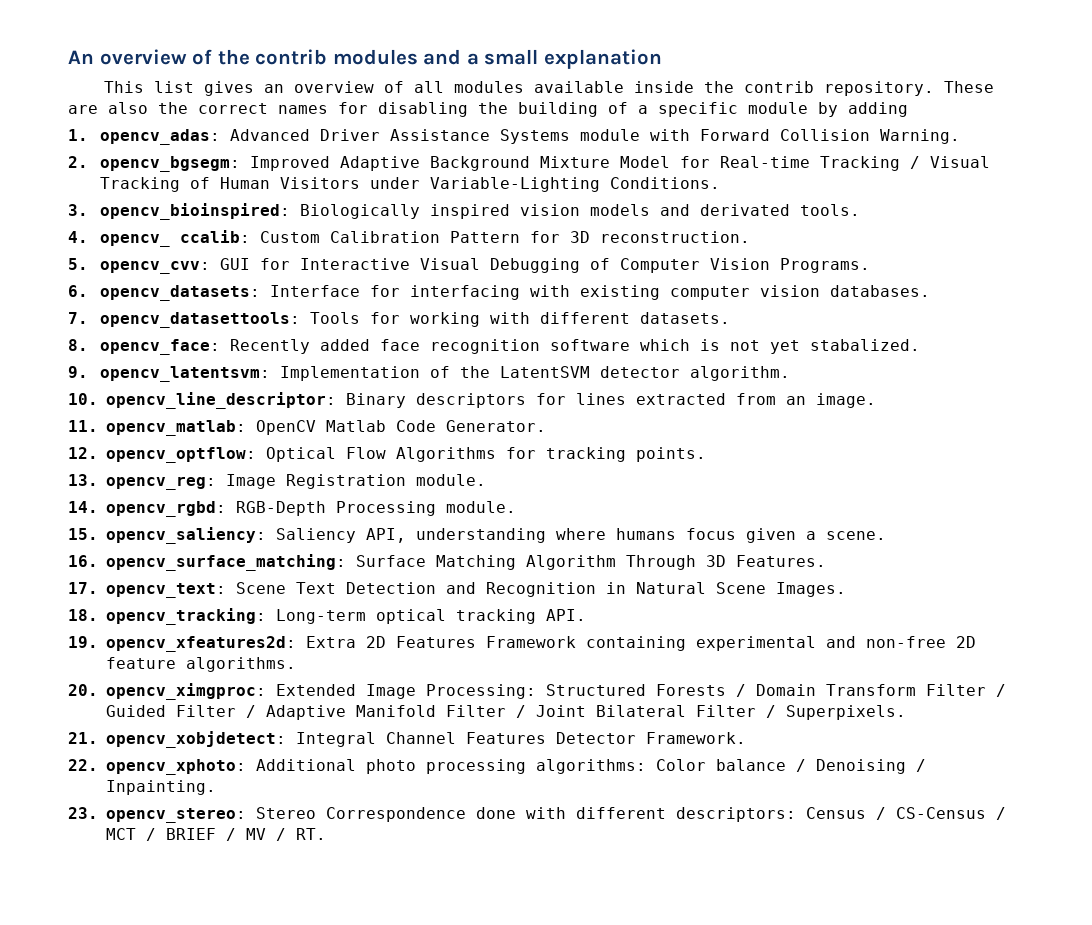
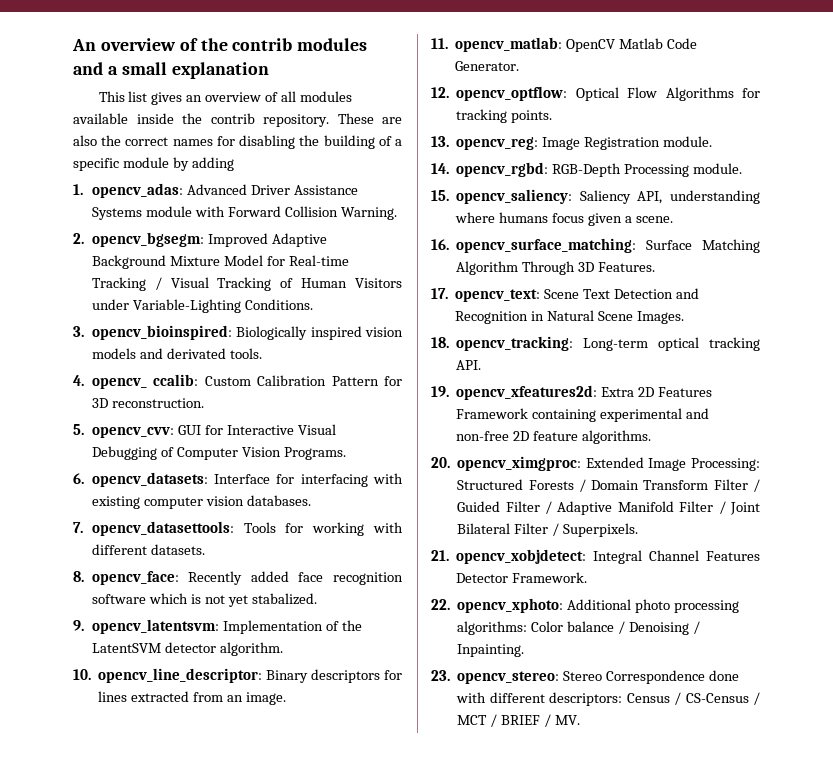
[246,828,326,841] MV / RT. -> [554,715,580,725] MV.

